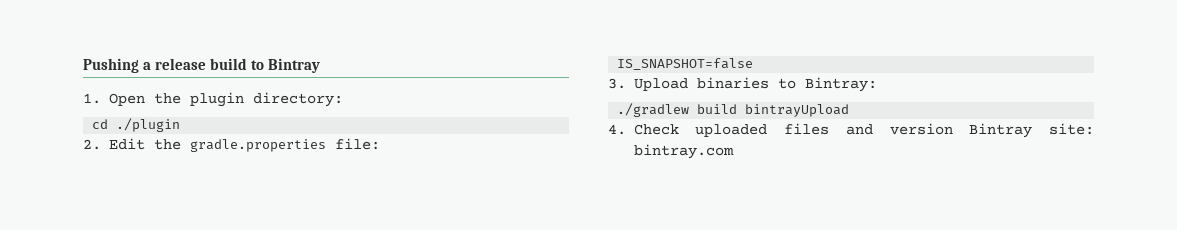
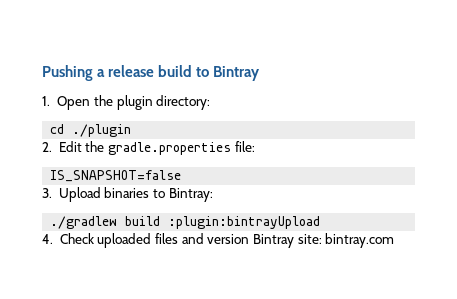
[745,104,850,117] bintrayUpload -> [168,216,321,229] :plugin:bintrayUpload

